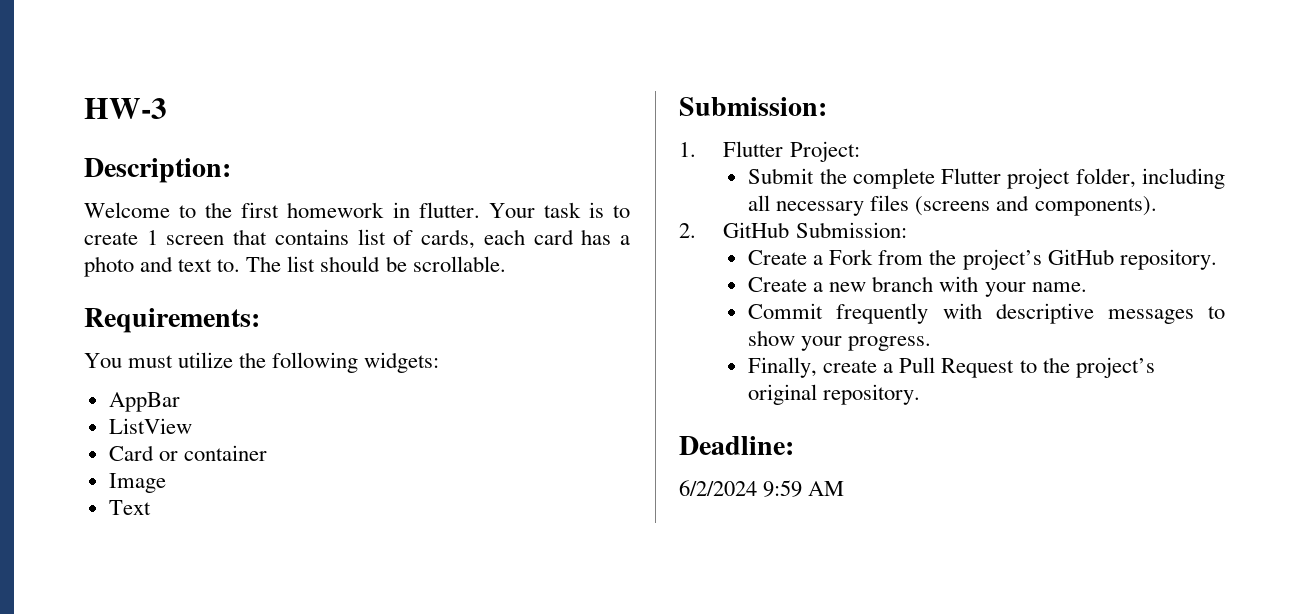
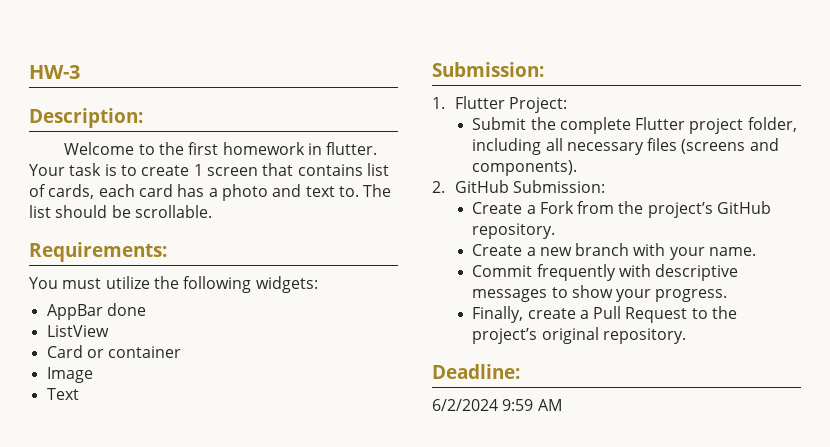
(180, 402) none -> [106,303,146,316] done

